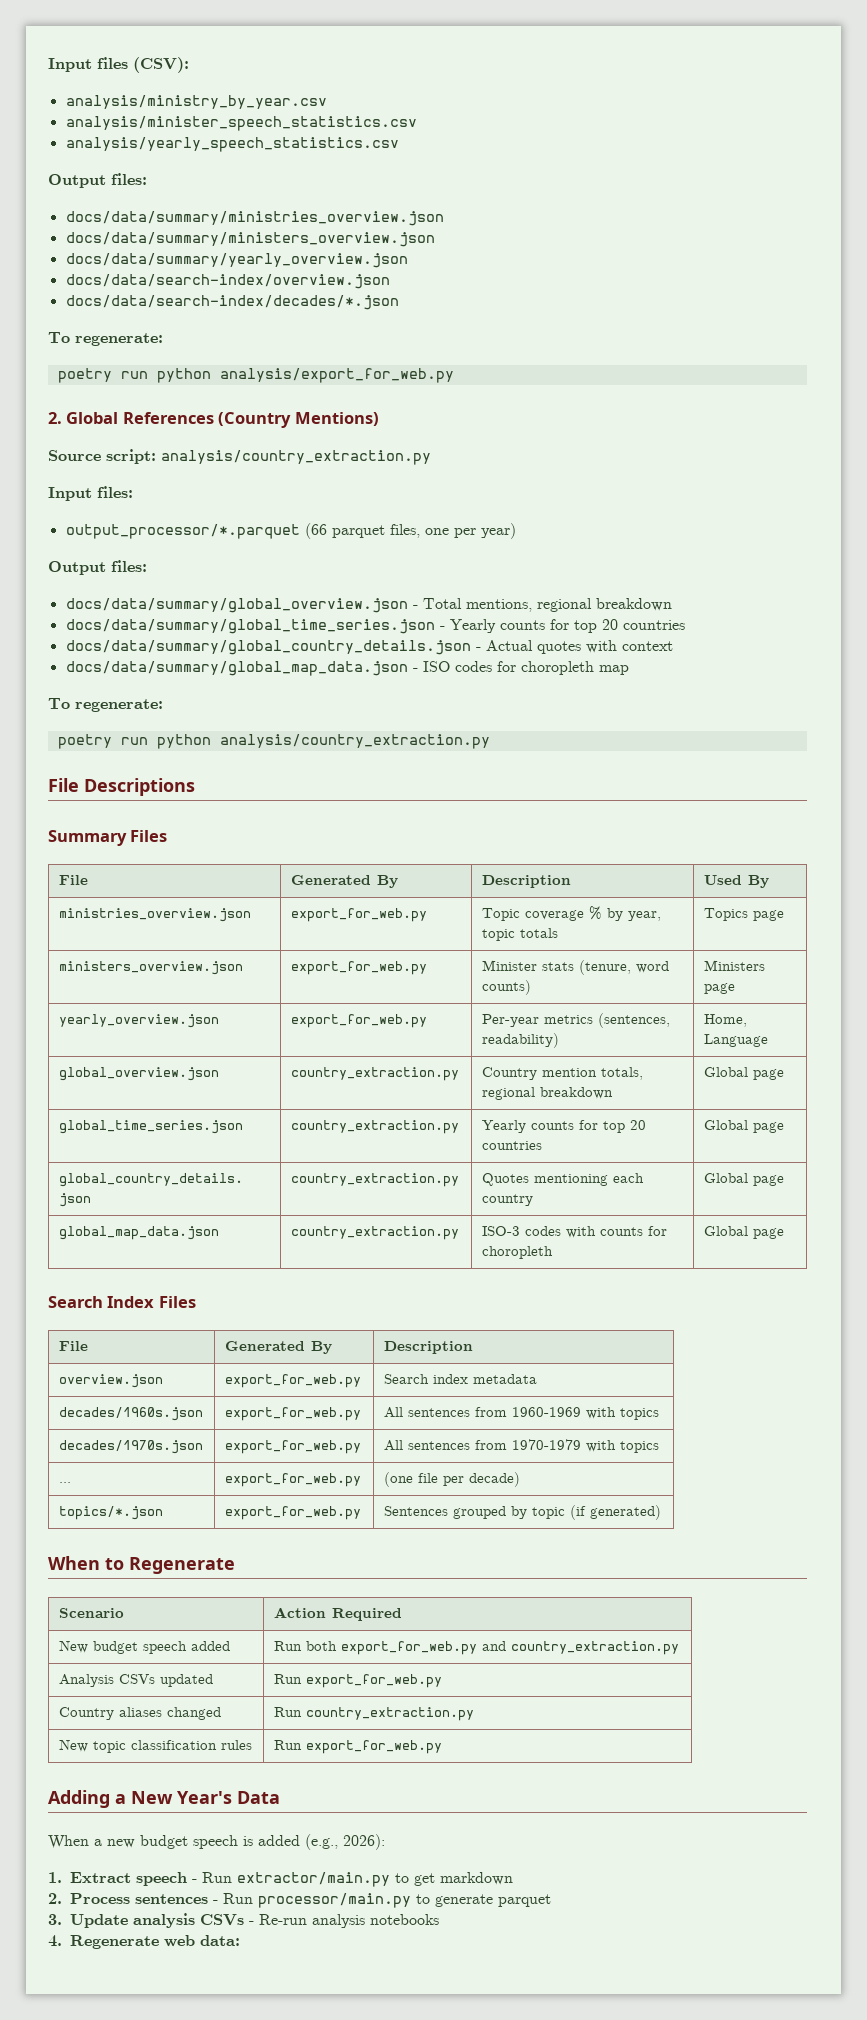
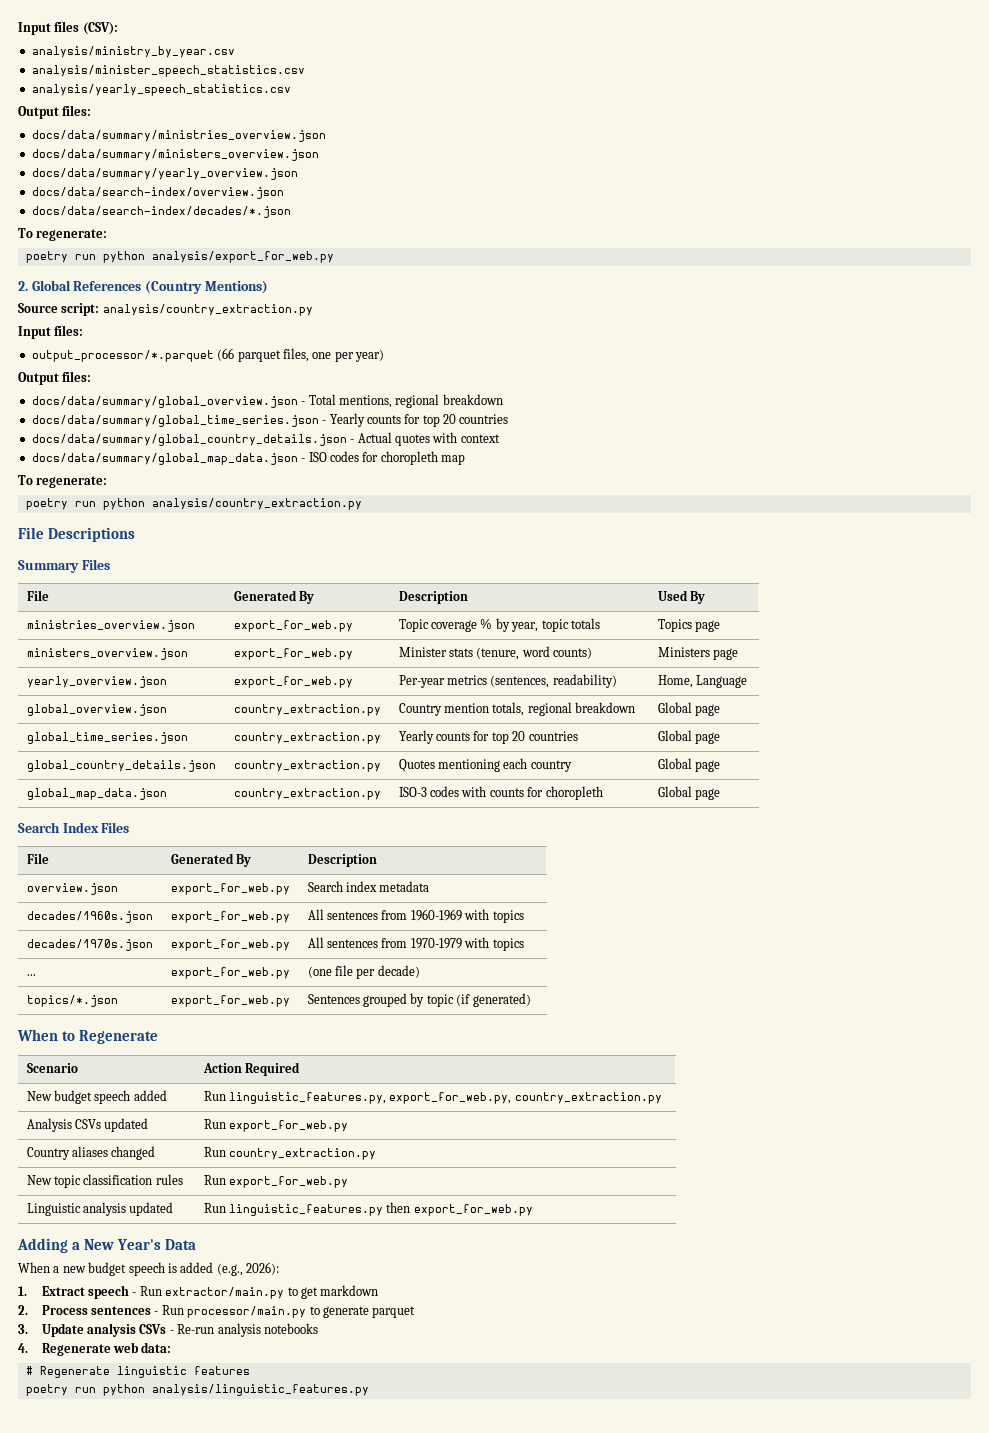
[305,1641,506,1655] both export_for_web.py and -> [229,1092,512,1104] linguistic_features.py, export_for_web.py,
(442, 1747) none -> [26,1202,174,1216] [203,1202,533,1216] // Linguistic analysis updated | Run linguistic_features.py then export_for_web.py
(241, 1940) none -> [25,1366,250,1378] [25,1384,369,1396] // # Regenerate linguistic features // poetry run python analysis/linguistic_features.py

